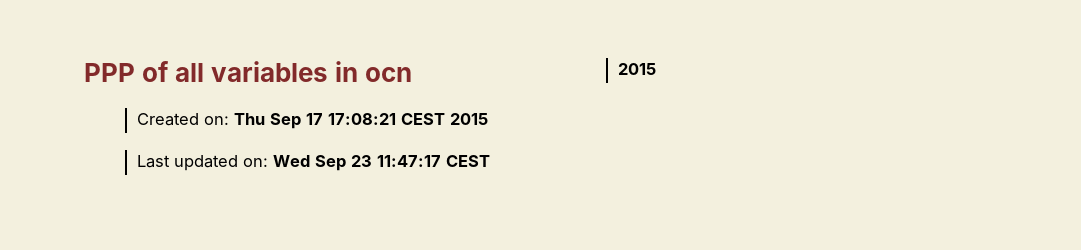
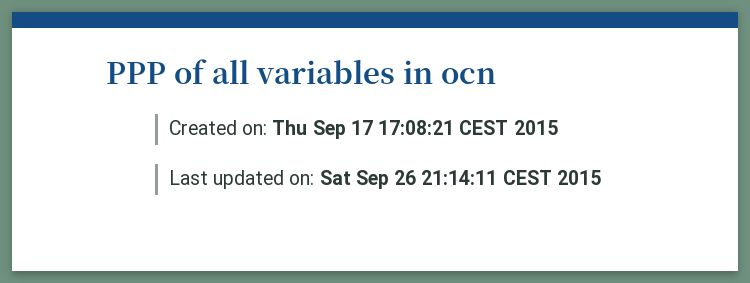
[272,155,441,171] Wed Sep 23 11:47:17 -> [319,170,498,189] Sat Sep 26 21:14:11

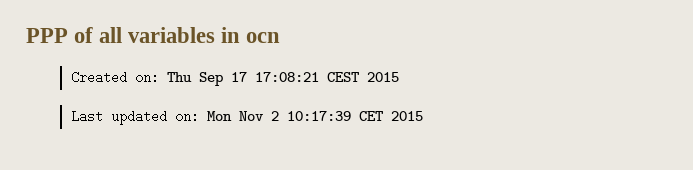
[319,170,552,189] Sat Sep 26 21:14:11 CEST -> [206,111,383,121] Mon Nov 2 10:17:39 CET

